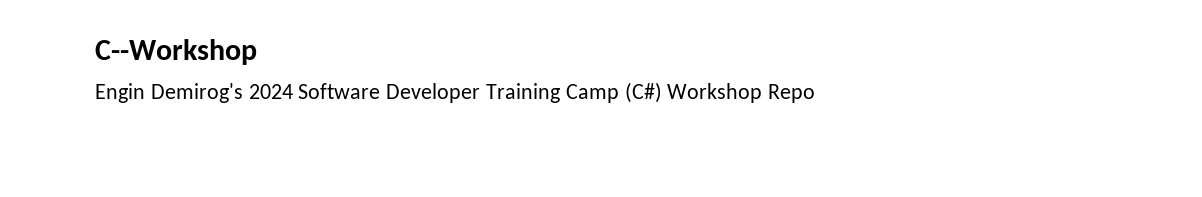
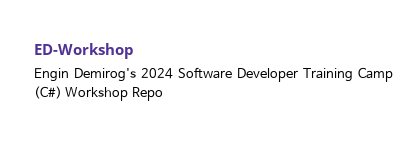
[95,39,257,65] C--Workshop -> [34,43,134,59] ED-Workshop

